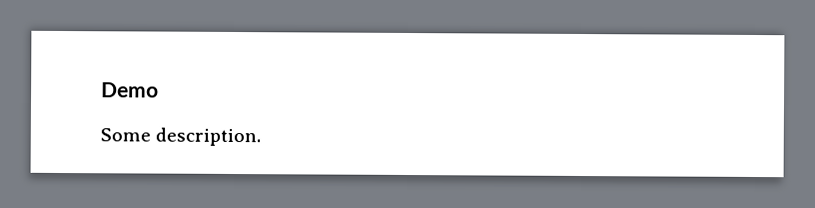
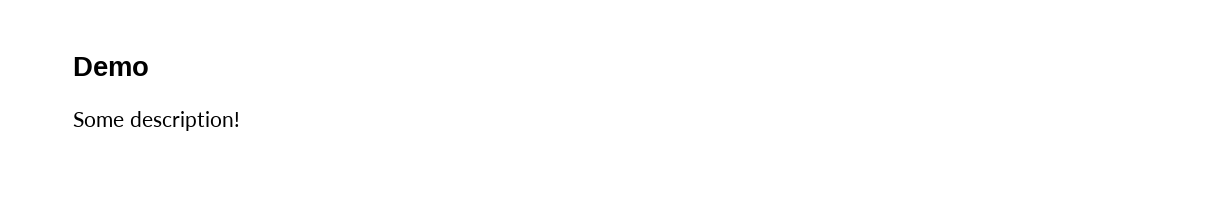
[155,127,262,147] description. -> [129,111,240,131] description!

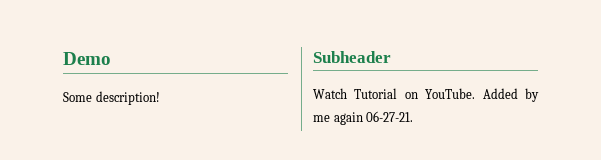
(240, 121) none -> [313,51,391,63] [313,88,539,102] [313,111,414,125] // Subheader // Watch Tutorial on YouTube. Added by me again 06-27-21.

